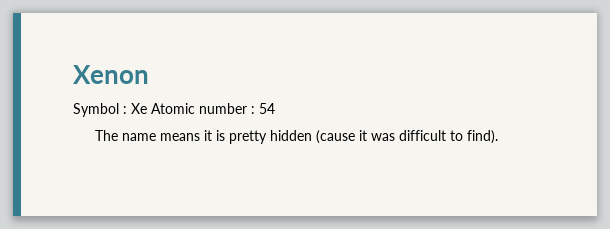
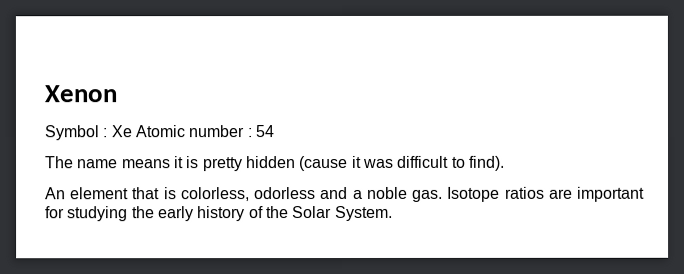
(498, 137) none -> [45,186,645,202] [45,205,393,222] // An element that is colorless, odorless and a noble gas. Isotope ratios are important for studying the early history of the Solar System.

